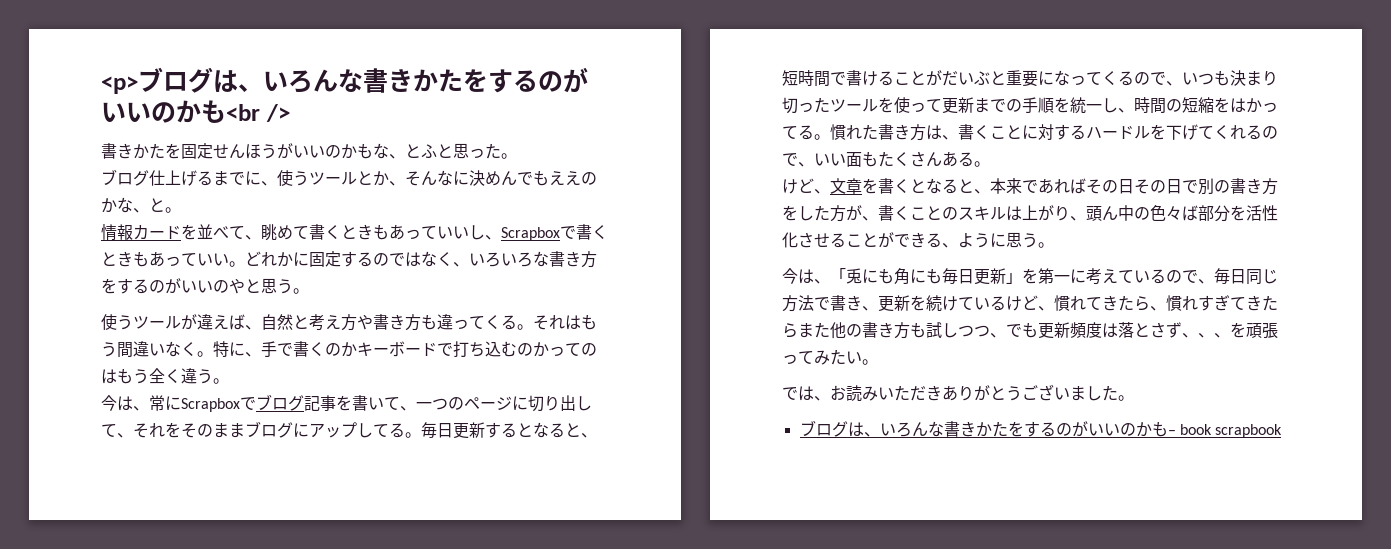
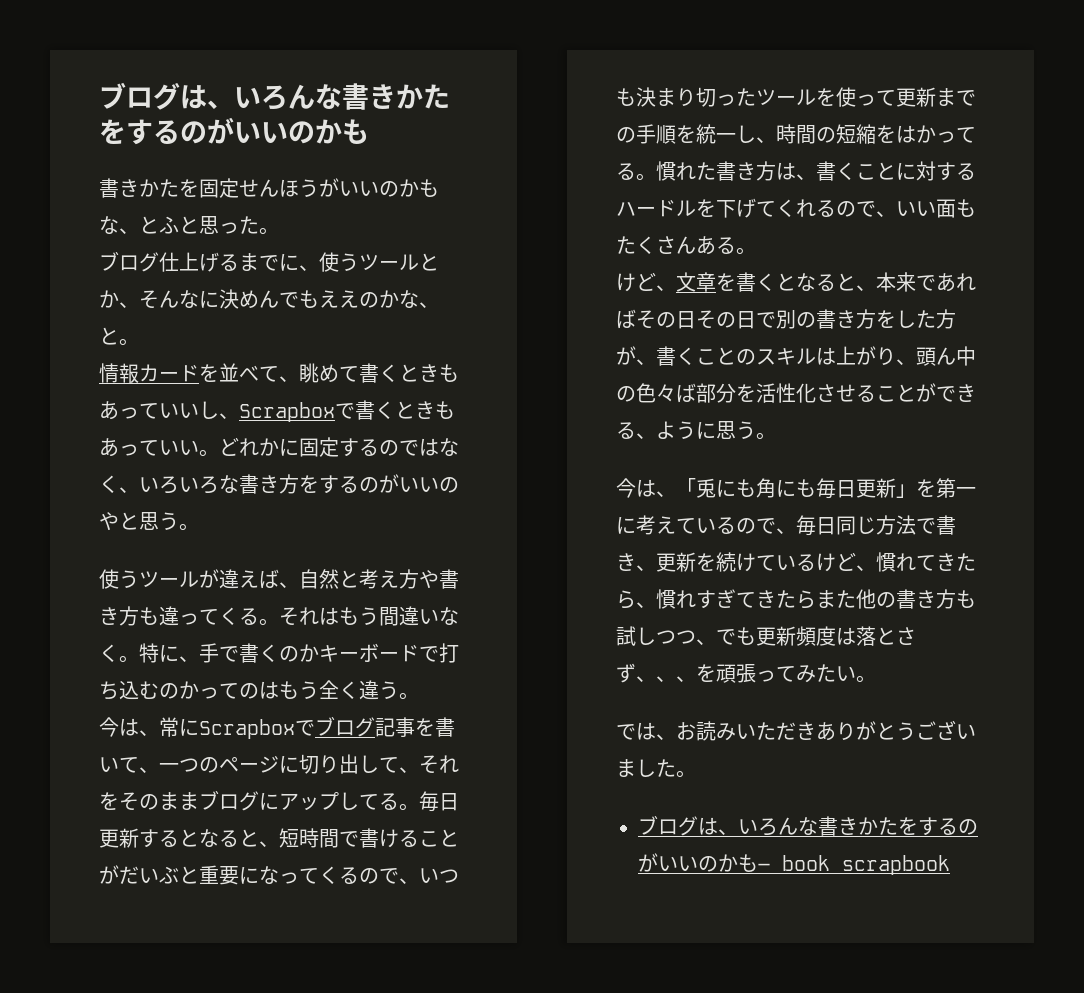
[101,76,138,94] <p> -> (99, 95) none
[226,104,290,122] <br /> -> (369, 131) none

